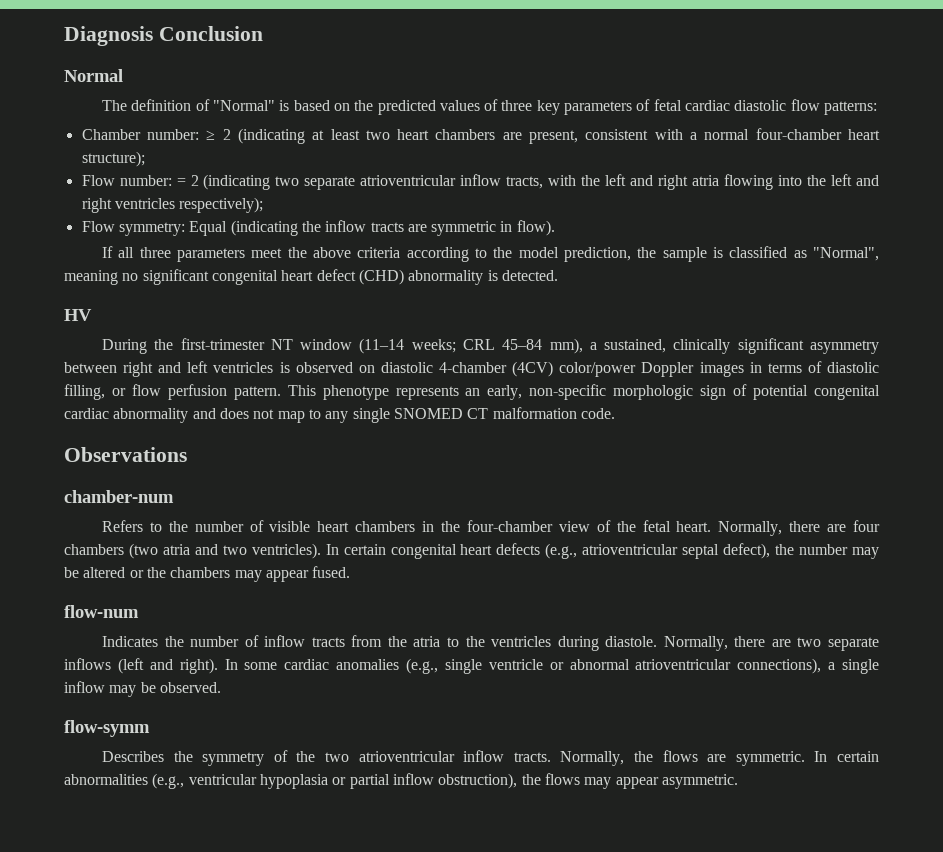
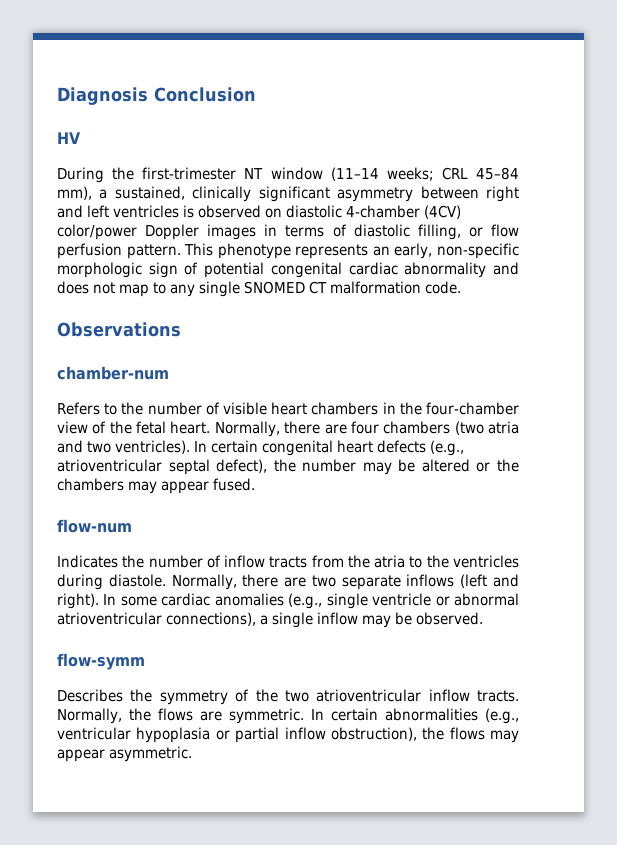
[64,69,123,82] [101,99,878,115] [81,128,881,144] [81,151,145,167] [81,174,880,190] [81,197,264,213] [81,220,555,236] [101,246,879,262] [64,269,558,285] // Normal // The definition of "Normal" is based on the predicted values of three key parameters of fetal cardiac diastolic flow patterns: // Chamber number: ≥ 2 (indicating at least two heart chambers are present, consistent with a normal four-chamber heart structure); // Flow number: = 2 (indicating two separate atrioventricular inflow tracts, with the left and right atria flowing into the left and right ventricles respectively); // Flow symmetry: Equal (indicating the inflow tracts are symmetric in flow). // If all three parameters meet the above criteria according to the model prediction, the sample is classified as "Normal", meaning no significant congenital heart defect (CHD) abnormality is detected. -> (256, 94) none

